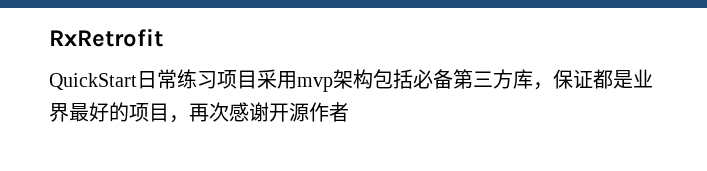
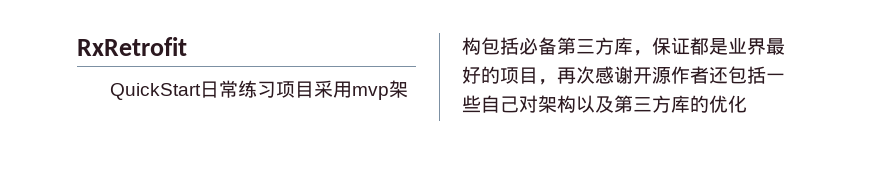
(349, 112) none -> [709,66,785,84] [462,95,747,113] 还包括一些自己对架构以及第三方库的优化

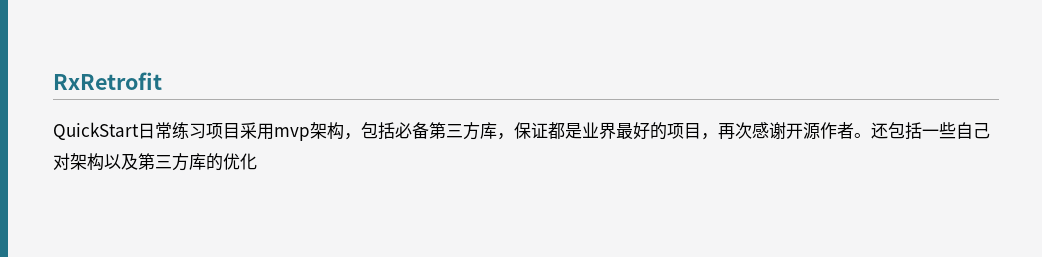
(481, 46) none -> [344,133,361,140] ，
(709, 75) none -> [854,133,871,138] 。

